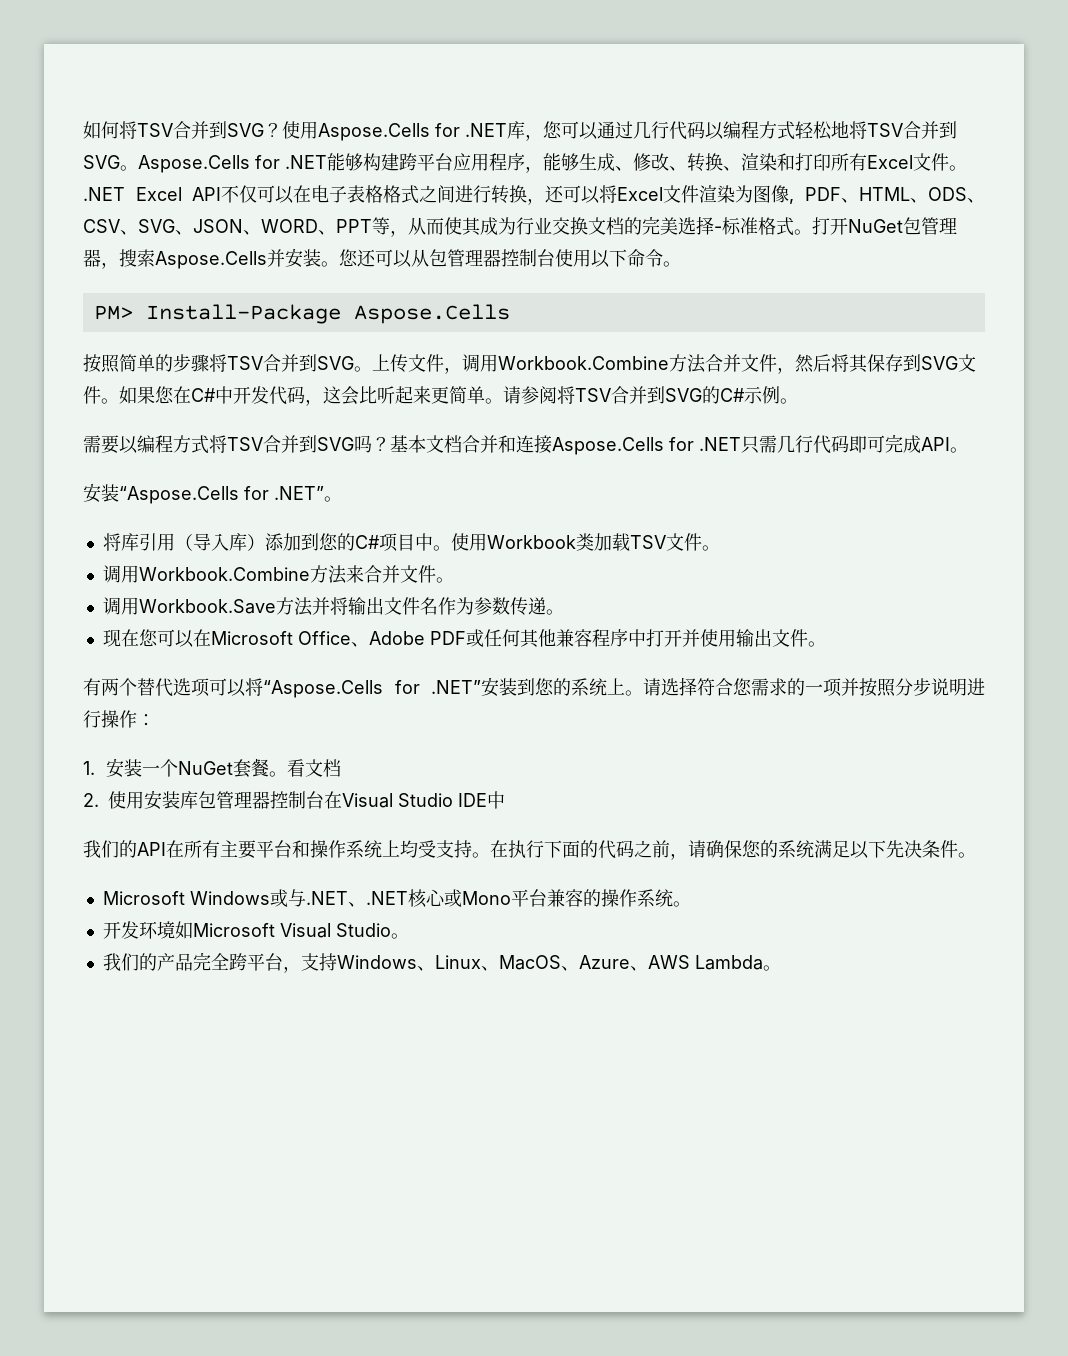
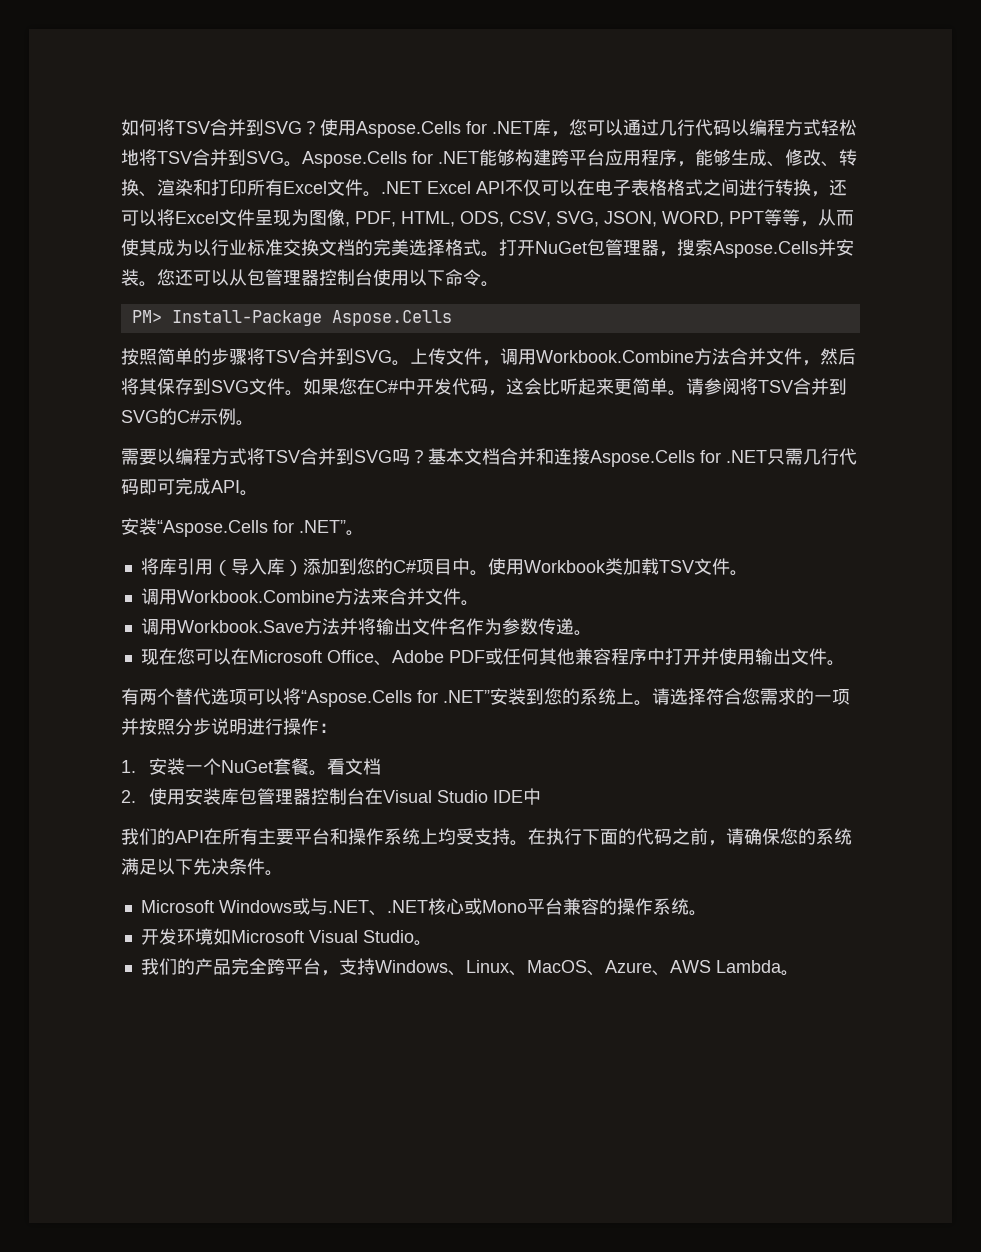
[699,185,736,203] 渲染 -> [255,209,291,226] 呈现
[805,187,985,203] [83,219,372,235] PDF、HTML、ODS、CSV、SVG、JSON、WORD、PPT -> [355,209,782,227] PDF, HTML, ODS, CSV, SVG, JSON, WORD, PPT等
[516,217,552,235] 行业 -> [193,239,283,256] 以行业标准
[714,217,758,235] -标准 -> (445, 247) none

